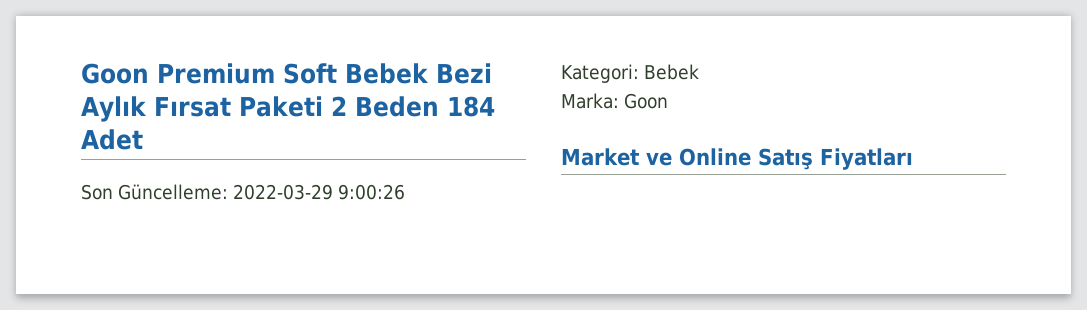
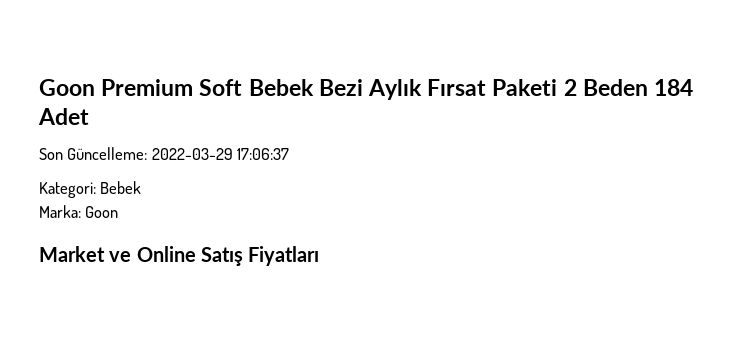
[338,184,406,200] 9:00:26 -> [237,148,290,160] 17:06:37

